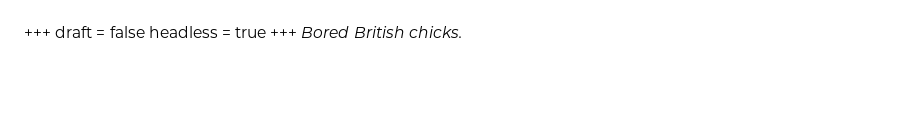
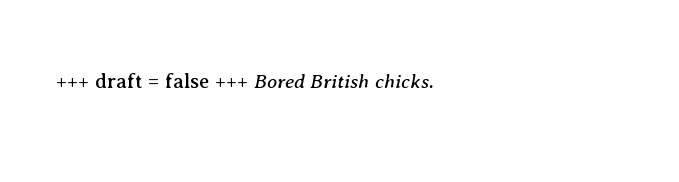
[148,26,267,38] headless = true -> (210, 80) none

